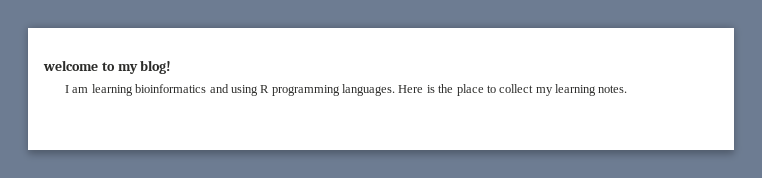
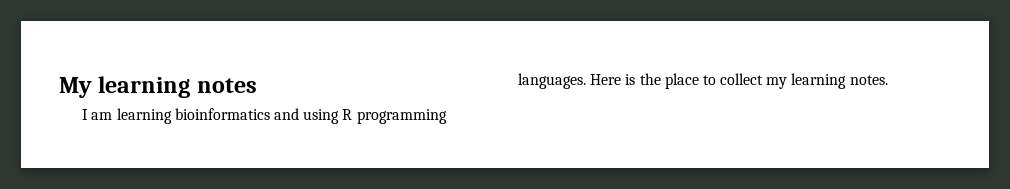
[43,60,172,74] welcome to my blog! -> [59,76,257,98] My learning notes

